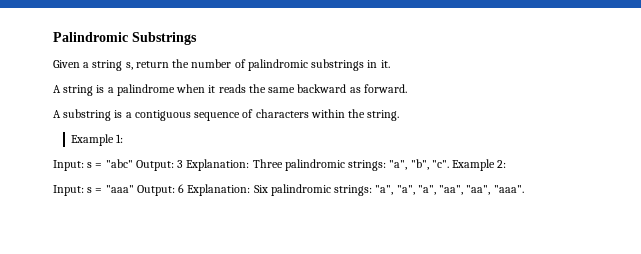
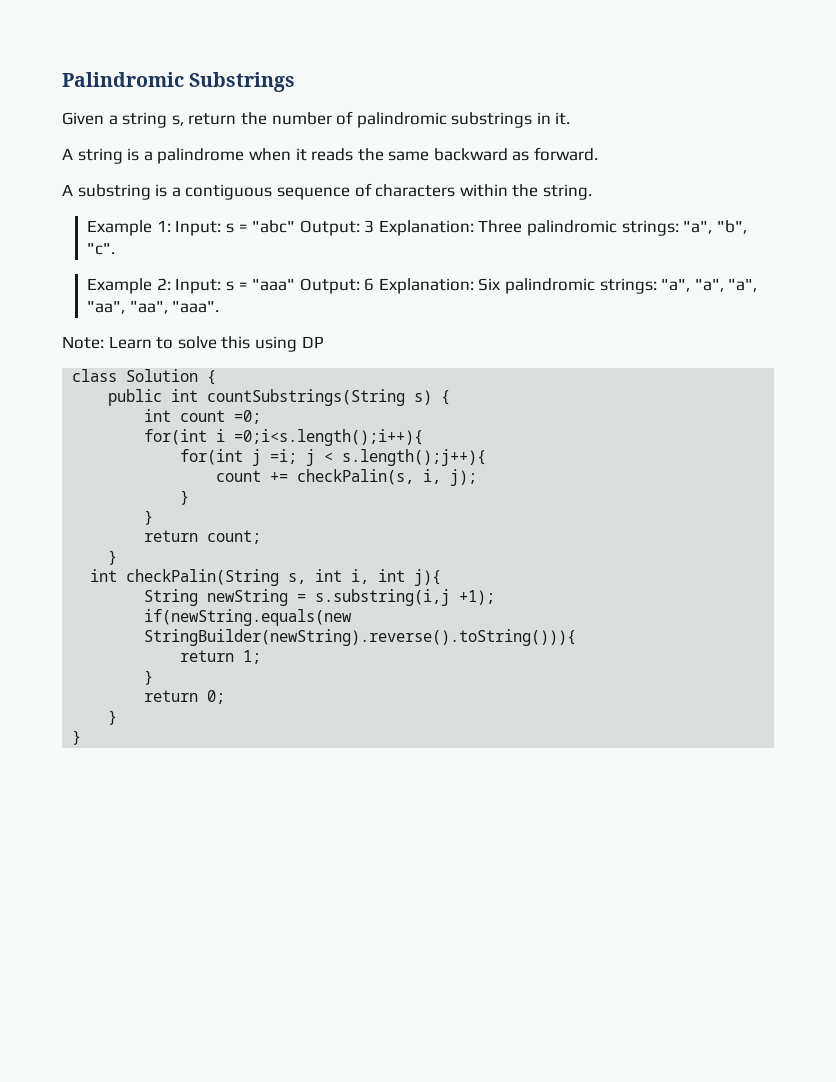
(124, 138) // -> (171, 226) none
(449, 164) none -> (116, 248) //
(507, 164) // -> (171, 284) none
(524, 189) none -> [62,336,324,352] [72,369,217,385] [108,389,451,406] [144,409,262,424] [144,429,424,446] [180,449,487,466] [216,469,478,486] [180,490,190,505] [144,510,154,525] [144,530,262,544] [108,550,118,565] [90,569,442,586] [144,589,496,606] [144,609,353,626] [144,629,577,646] [180,650,262,664] [144,670,154,685] [144,690,226,704] [108,710,118,725] [72,730,82,745] // Note: Learn to solve this using DP // class Solution { // public int countSubstrings(String s) { // int count =0; // for(int i =0;i<s.length();i++){ // for(int j =i; j < s.length();j++){ // count += checkPalin(s, i, j); // } // } // return count; // } // int checkPalin(String s, int i, int j){ // String newString = s.substring(i,j +1); // if(newString.equals(new StringBuilder(newString).reverse().toString())){ // return 1; // } // return 0; // } // }

